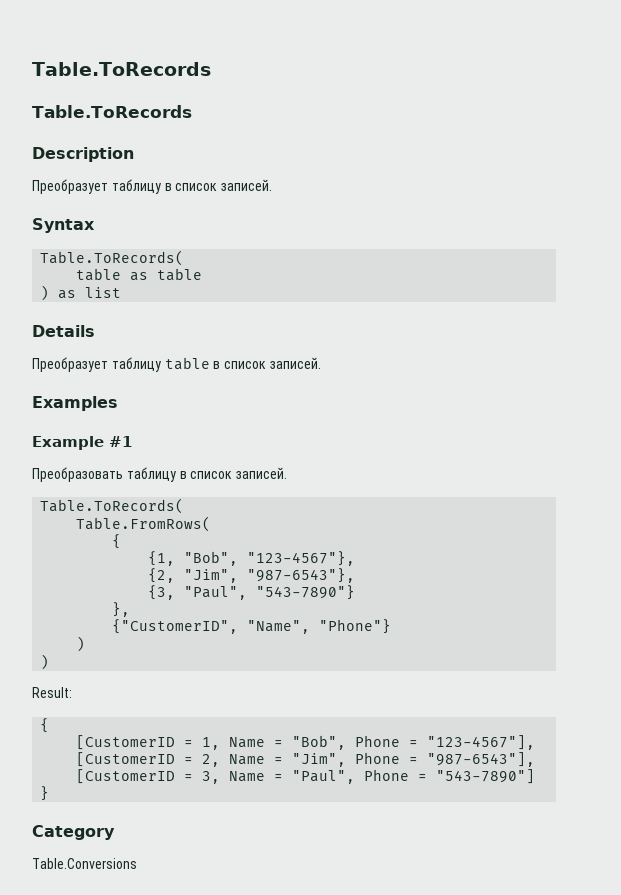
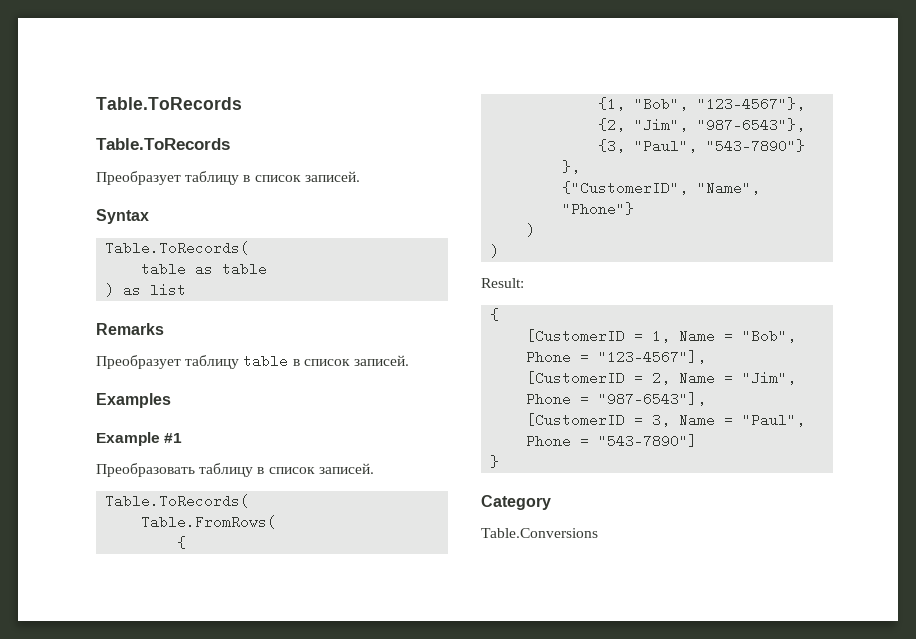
[32,147,134,162] // Description -> (230, 144) none
[32,325,95,337] Details -> [96,323,164,335] Remarks

